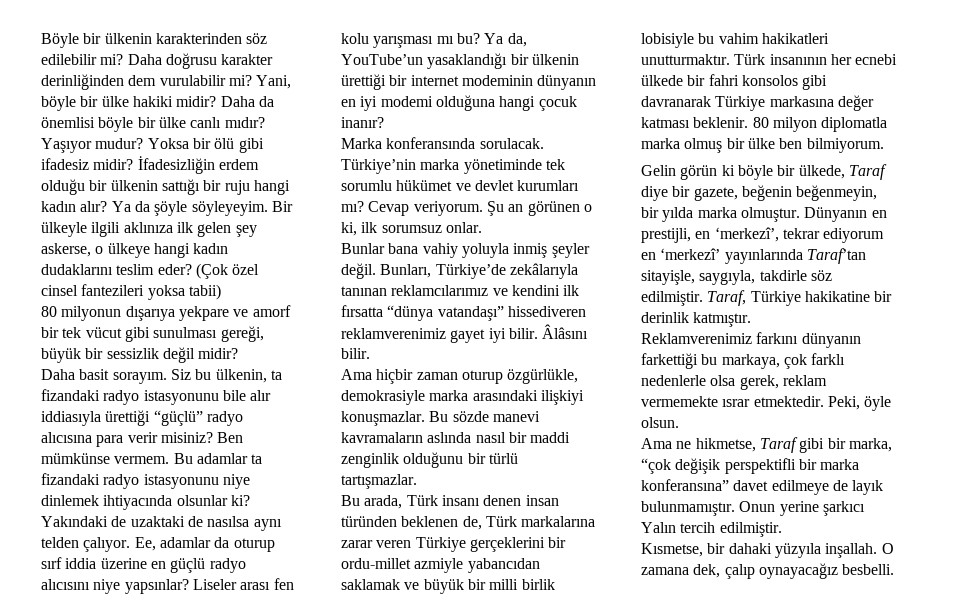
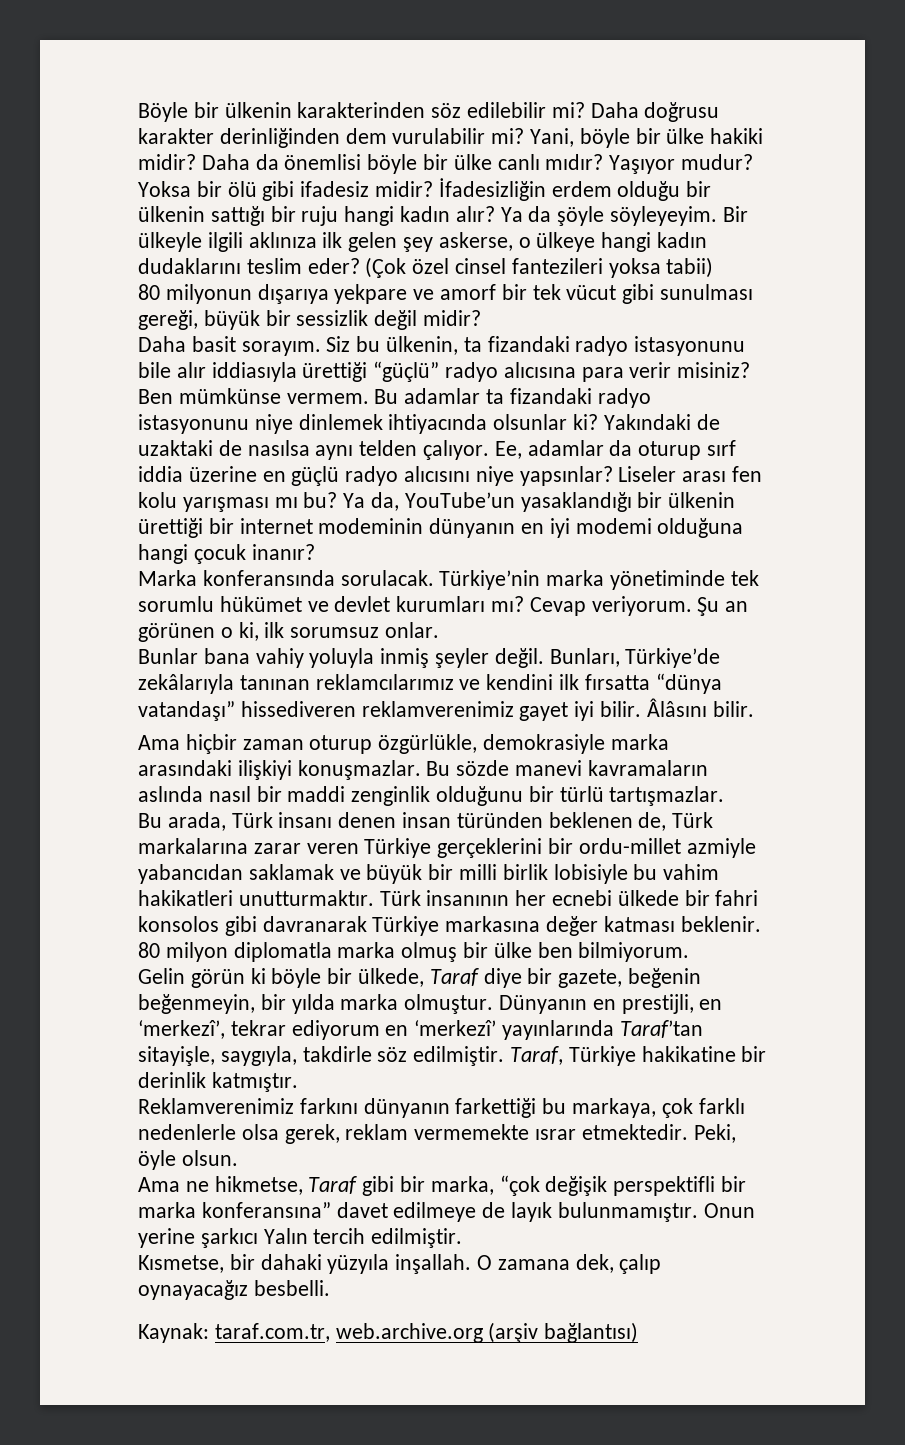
(895, 569) none -> [138,1322,639,1343] // Kaynak: taraf.com.tr, web.archive.org (arşiv bağlantısı)

